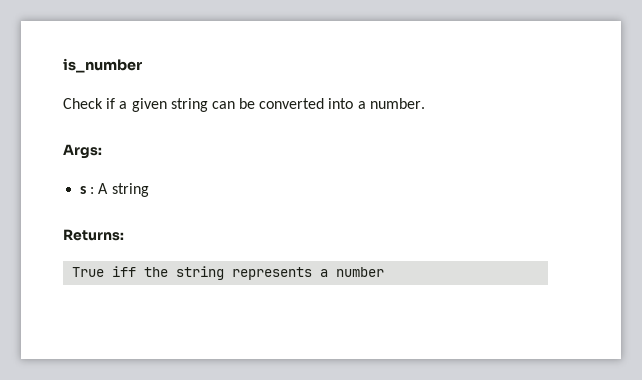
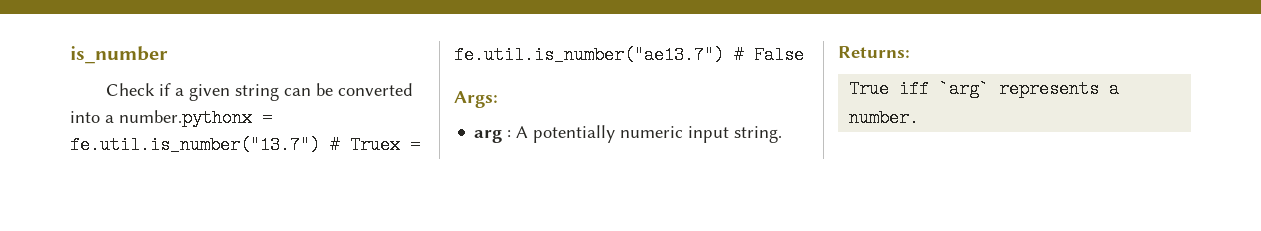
[369,98,425,109] number. -> [119,109,272,127] [70,136,420,154] [454,46,804,64] number.pythonx = fe.util.is_number("13.7") # Truex = fe.util.is_number("ae13.7") # False
[80,186,87,194] s -> [474,130,503,143] arg
[111,183,149,197] string -> [533,125,783,143] potentially numeric input string.
[144,266,225,280] the string -> [939,80,990,98] `arg`
[336,267,385,277] number -> [849,109,920,127] number.

